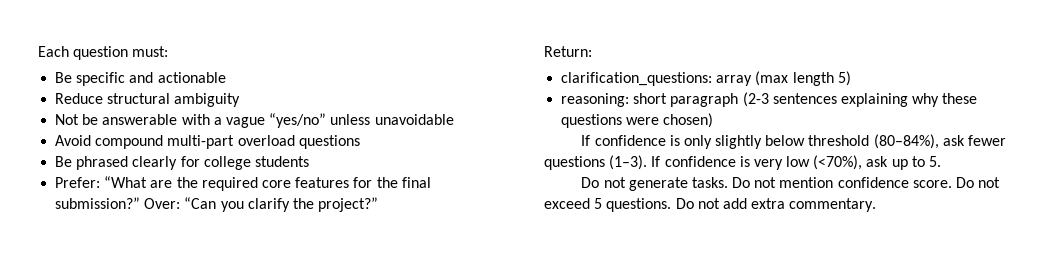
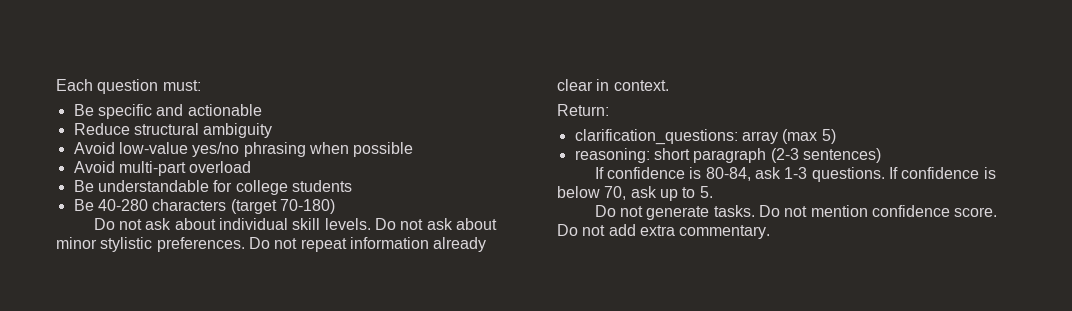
[55,113,454,128] [55,135,164,149] Not be answerable with a vague “yes/no” unless unavoidable // Avoid compound -> [73,142,414,157] [73,161,115,173] Avoid low-value yes/no phrasing when possible // Avoid
[298,135,360,149] [55,156,178,170] questions // Be phrased clearly -> [73,180,209,192] // Be understandable
[55,176,431,191] [55,197,379,212] Prefer: “What are the required core features for the final submission?” Over: “Can you clarify the project?” -> [73,199,335,214] [93,218,497,230] [56,237,487,252] [557,79,669,91] Be 40-280 characters (target 70-180) // Do not ask about individual skill levels. Do not ask about minor stylistic preferences. Do not repeat information already clear in context.
[792,72,834,86] length -> (818, 136) none
[772,93,978,107] [561,113,714,128] [581,134,1007,149] [544,155,863,170] sentences explaining why these questions were chosen) // If confidence is only slightly below threshold (80–84%), ask fewer questions (1–3). If confidence is very low (<70%), -> [802,148,881,163] [594,167,996,182] [557,186,627,200] sentences) // If confidence is 80-84, ask 1-3 questions. If confidence is below 70,
[544,198,720,212] exceed 5 questions. Do not -> (606, 230) none

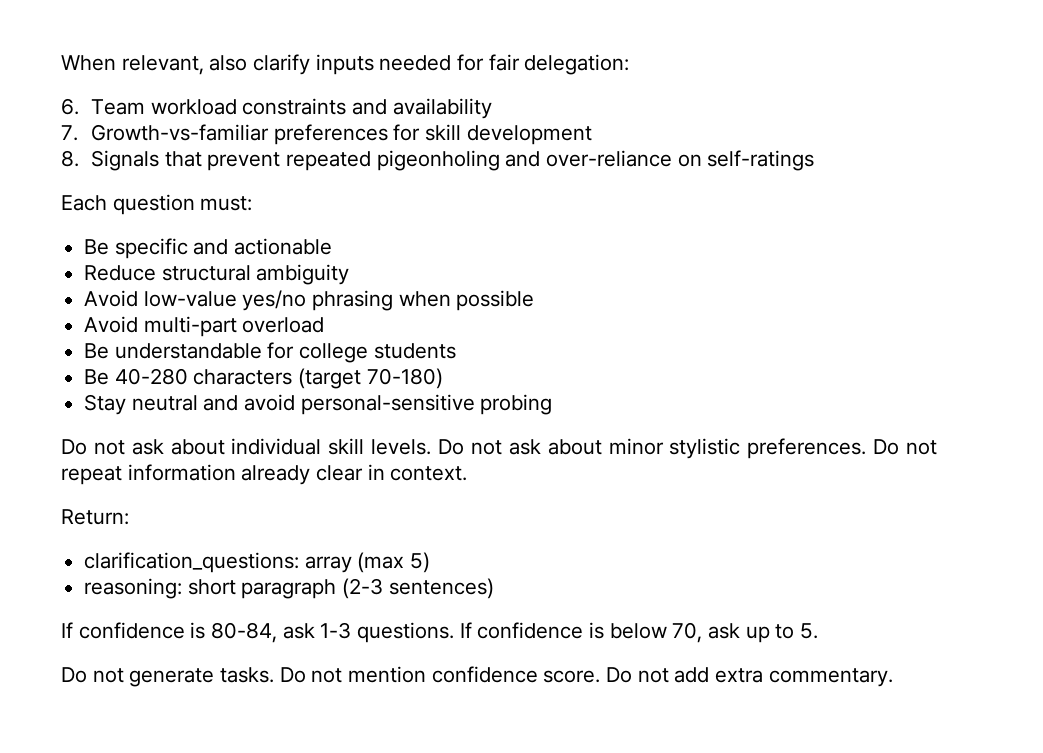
(56, 85) none -> [61,54,630,75] [61,98,492,119] [61,124,592,145] [61,150,815,171] When relevant, also clarify inputs needed for fair delegation: // 6. Team workload constraints and availability // 7. Growth-vs-familiar preferences for skill development // 8. Signals that prevent repeated pigeonholing and over-reliance on self-ratings //
(335, 206) none -> [84,394,553,415] // Stay neutral and avoid personal-sensitive probing

